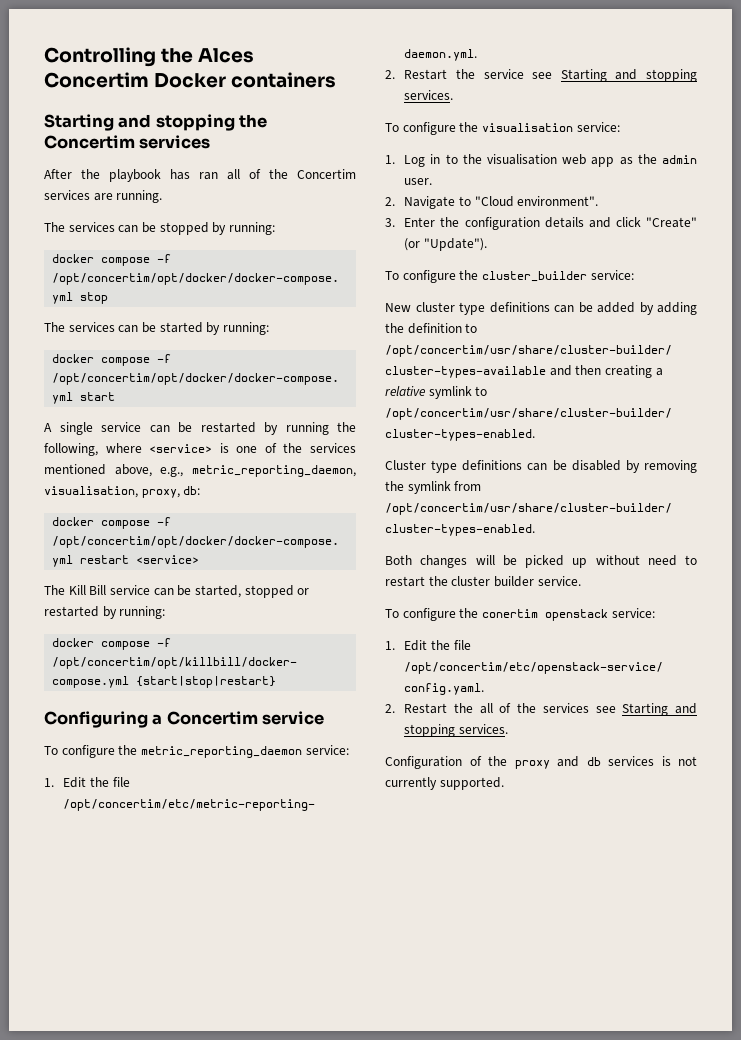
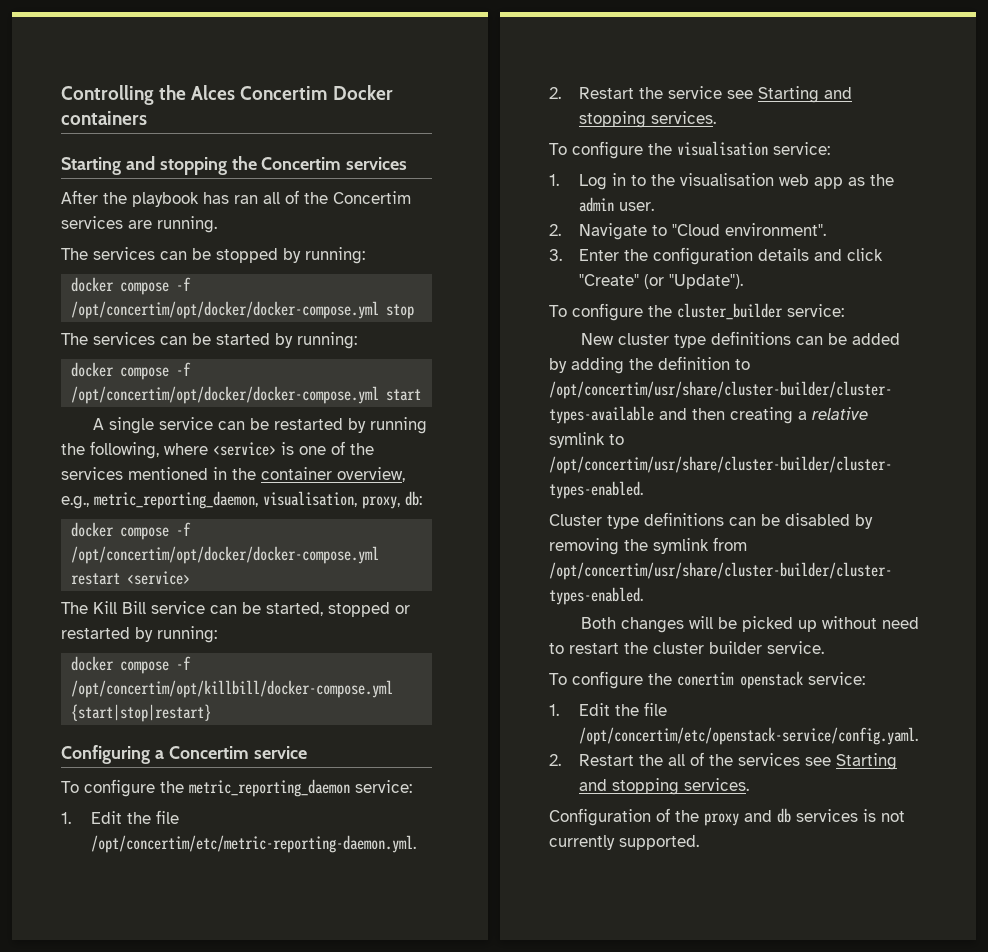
[114,464,152,477] above, -> [213,467,405,482] in the container overview,

